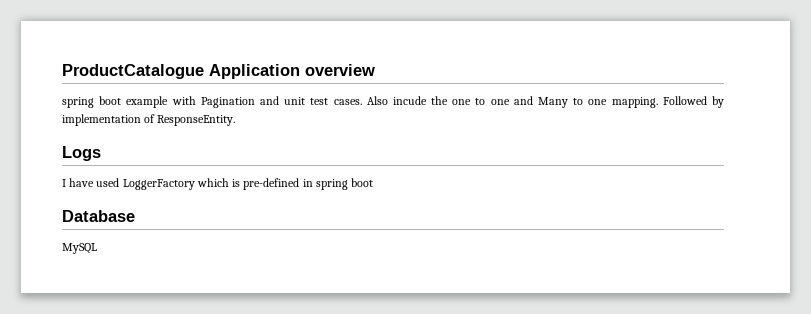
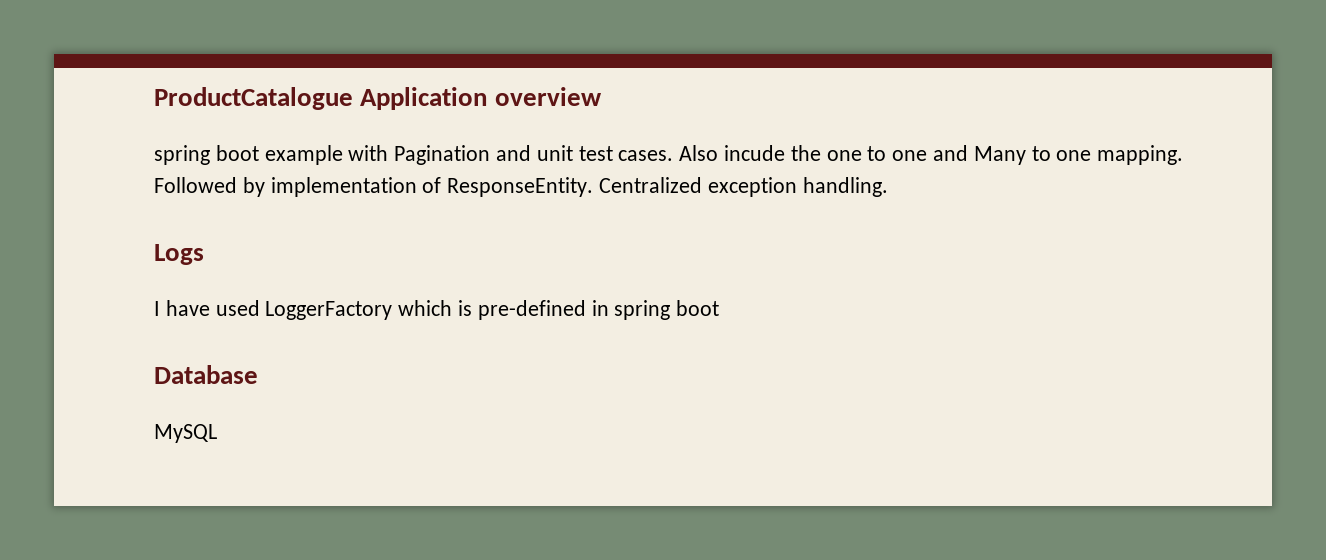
(236, 120) none -> [599,177,888,197] Centralized exception handling.

